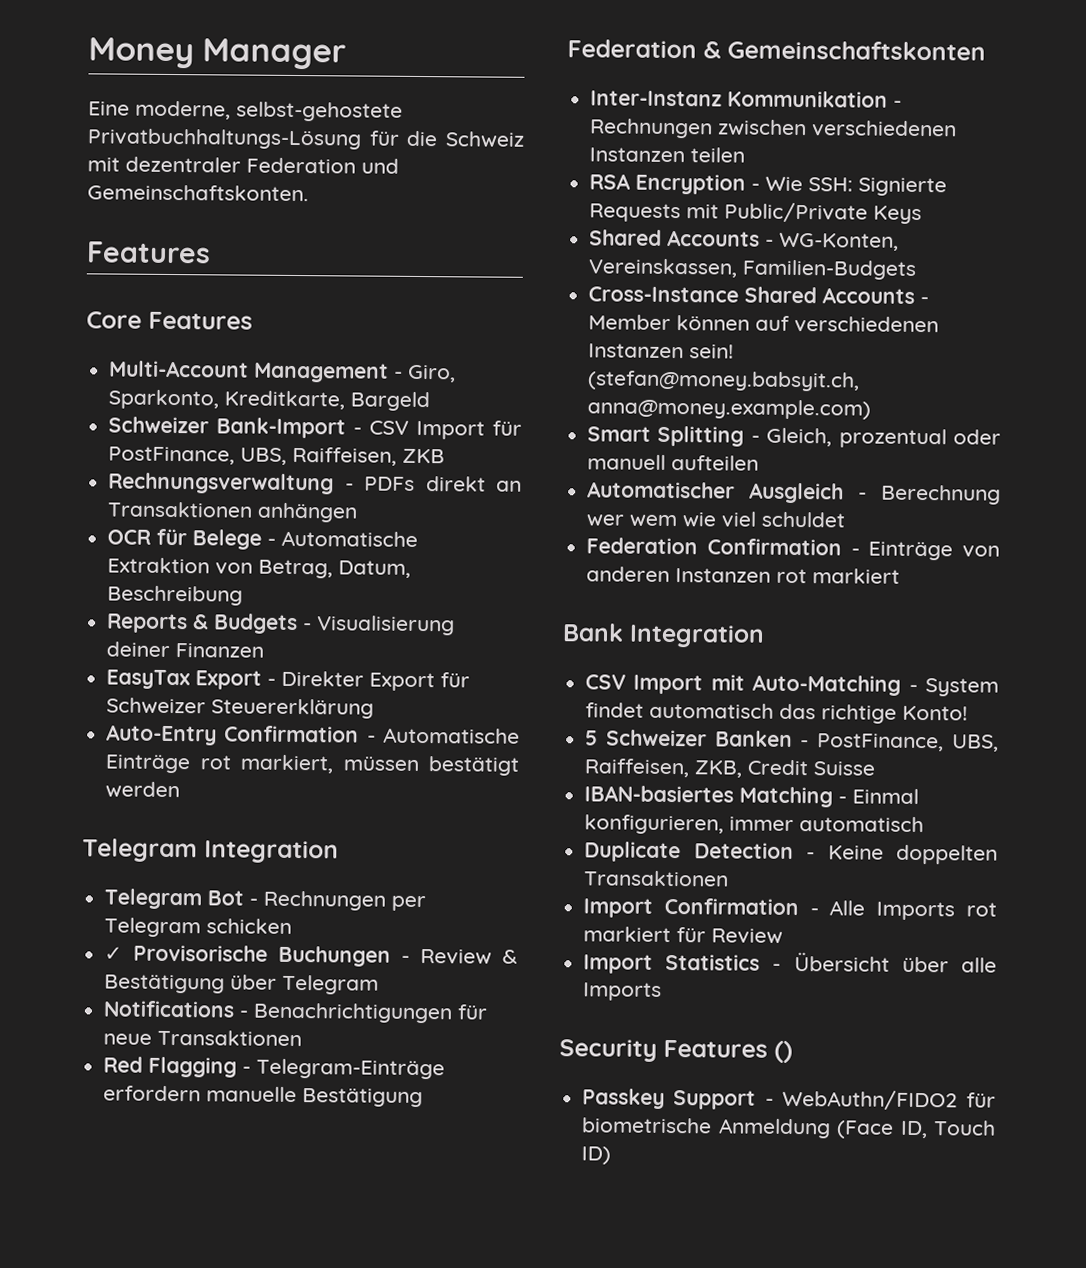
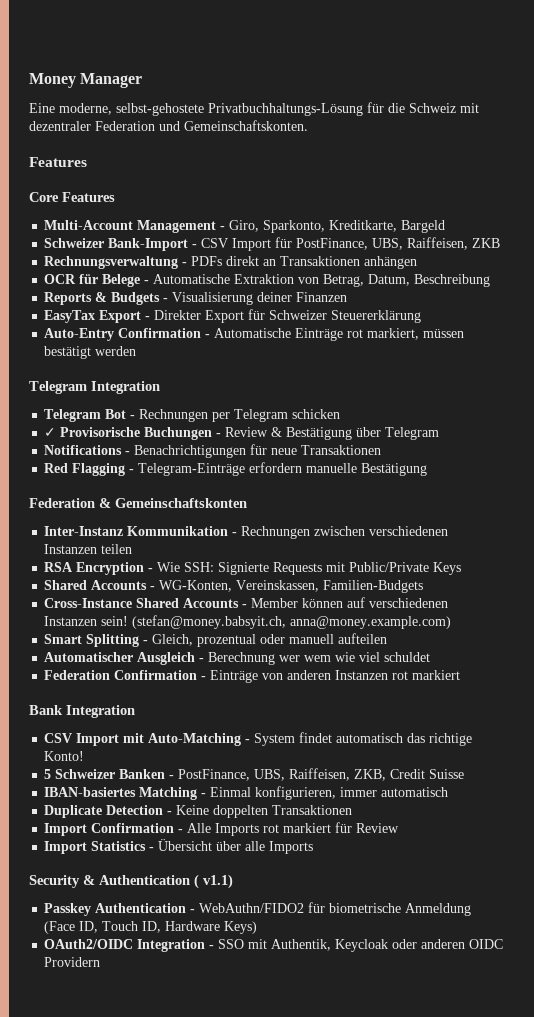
[663,1039,793,1064] Features () -> [83,874,233,889] & Authentication ( v1.1)
[673,1090,757,1110] Support -> [95,903,187,913] Authentication
[581,1146,612,1165] ID) -> [142,921,258,934] [44,939,504,952] [44,957,101,967] ID, Hardware Keys) // OAuth2/OIDC Integration - SSO mit Authentik, Keycloak oder anderen OIDC Providern

